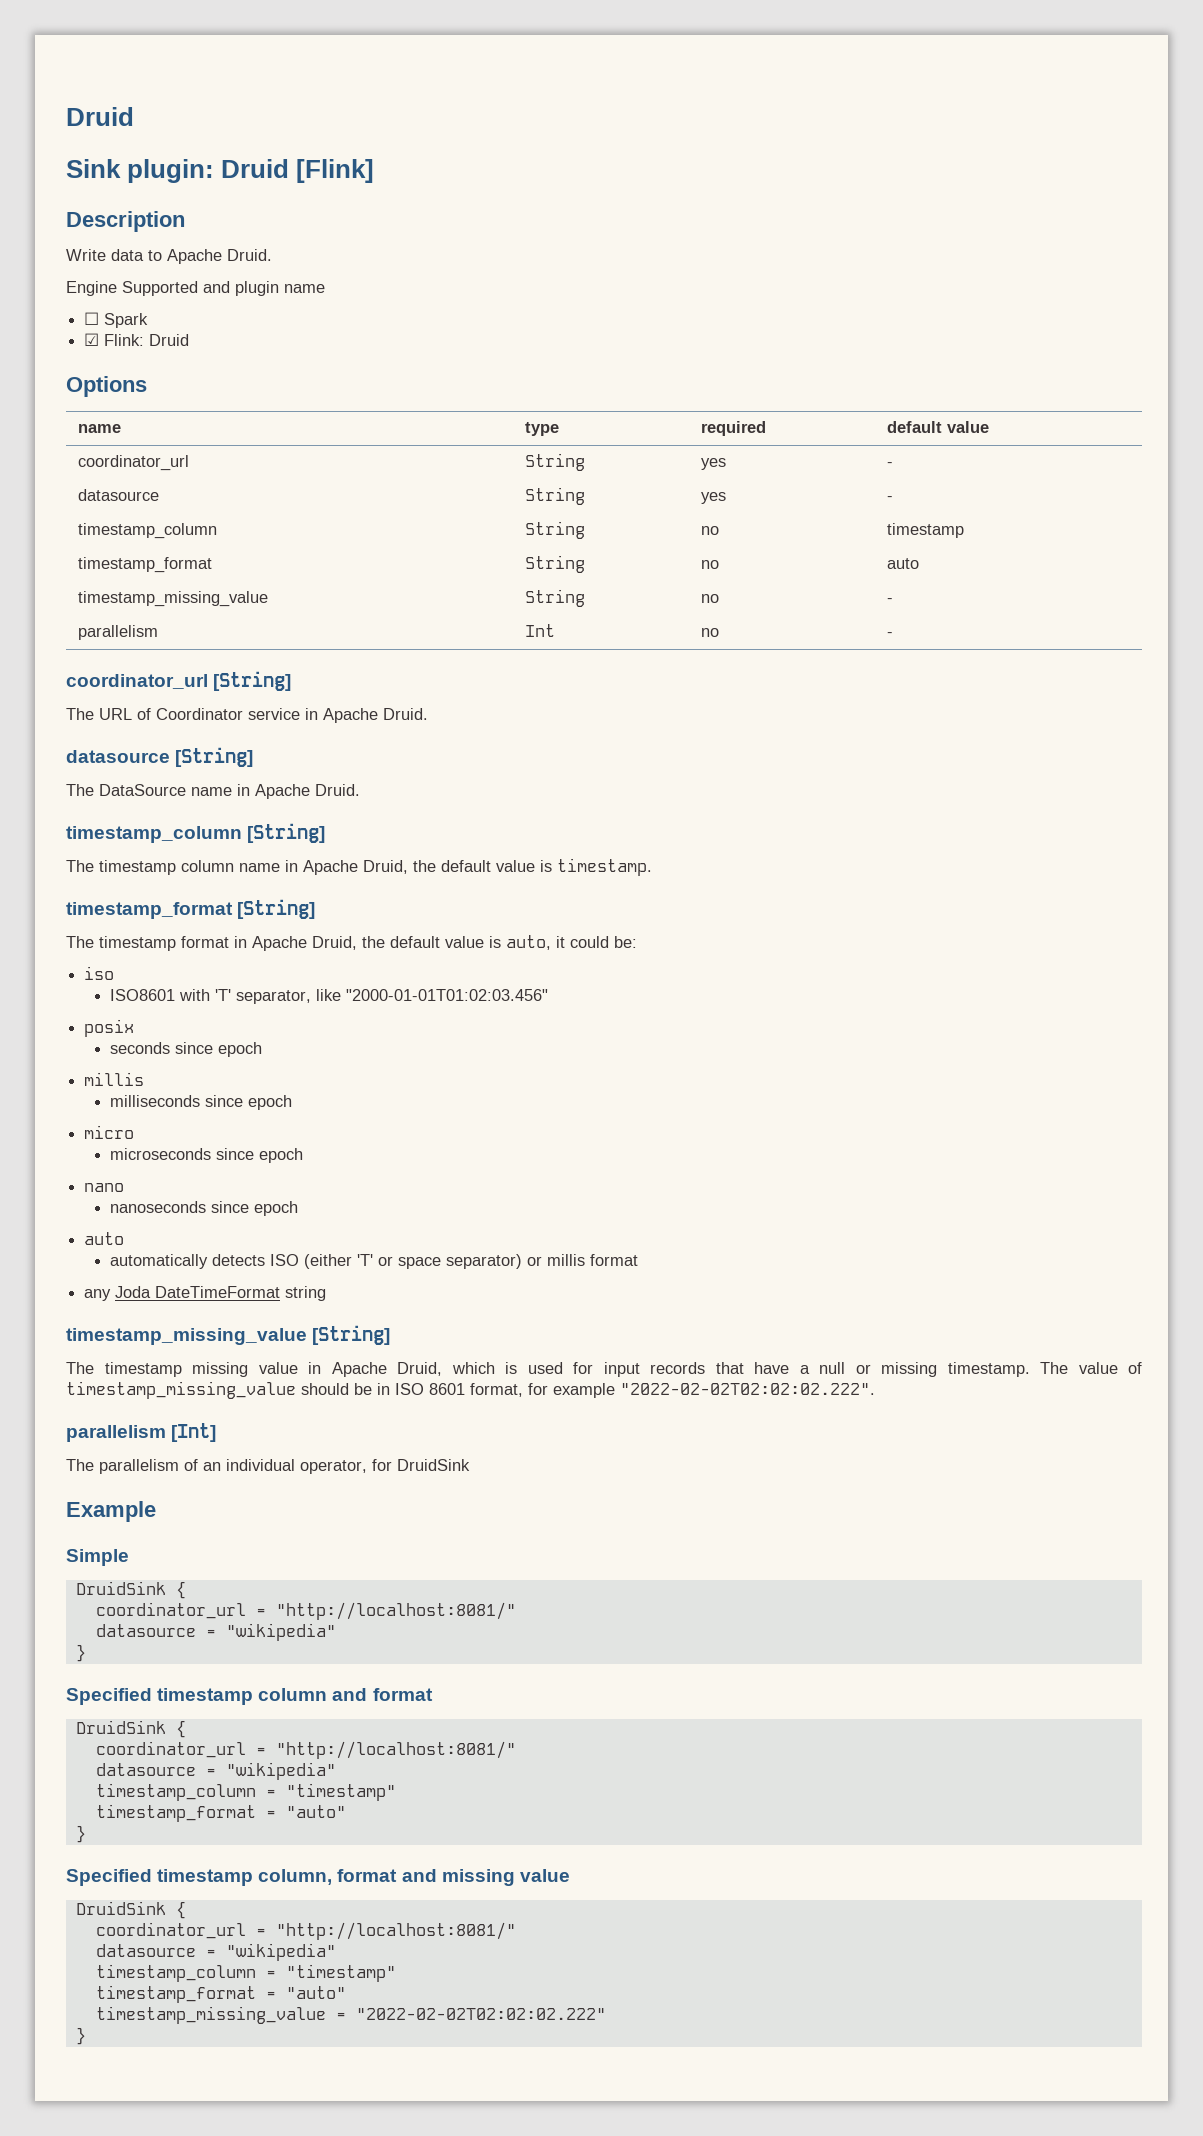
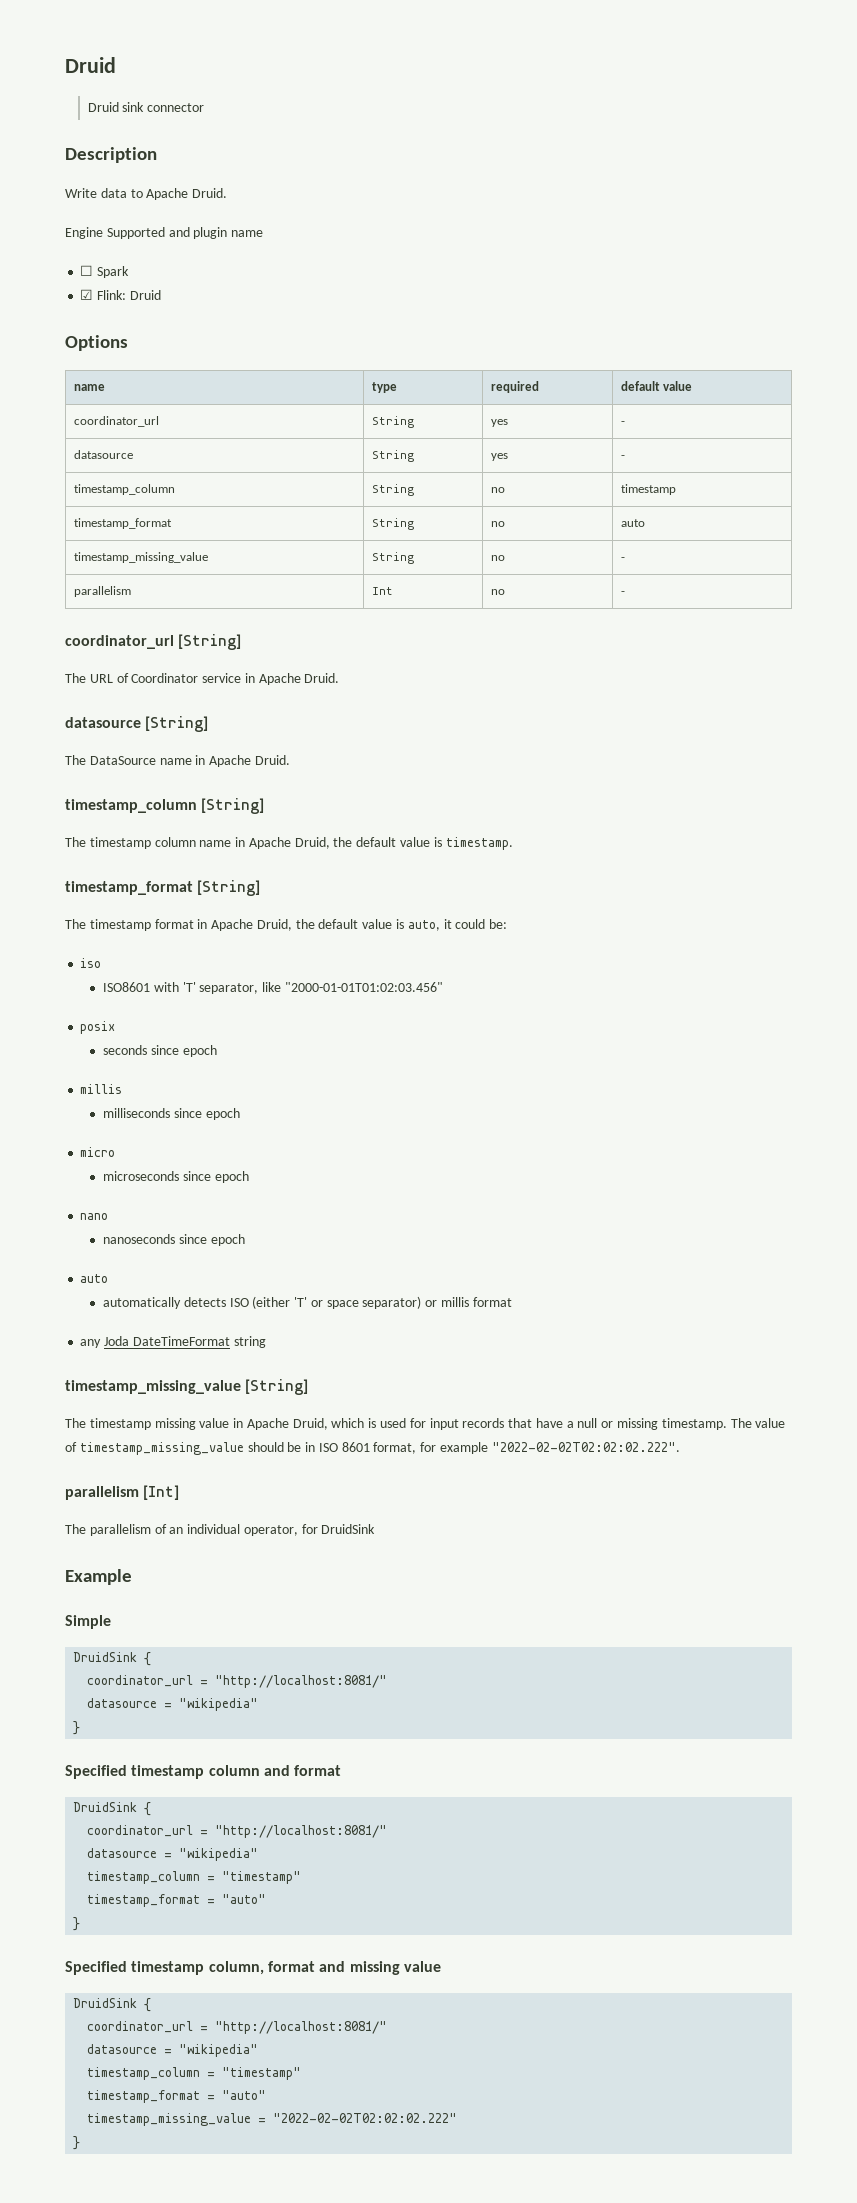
[66,107,134,126] [66,159,375,183] Druid // Sink plugin: Druid [Flink] -> [65,57,116,73] [87,102,205,112] Druid // Druid sink connector

